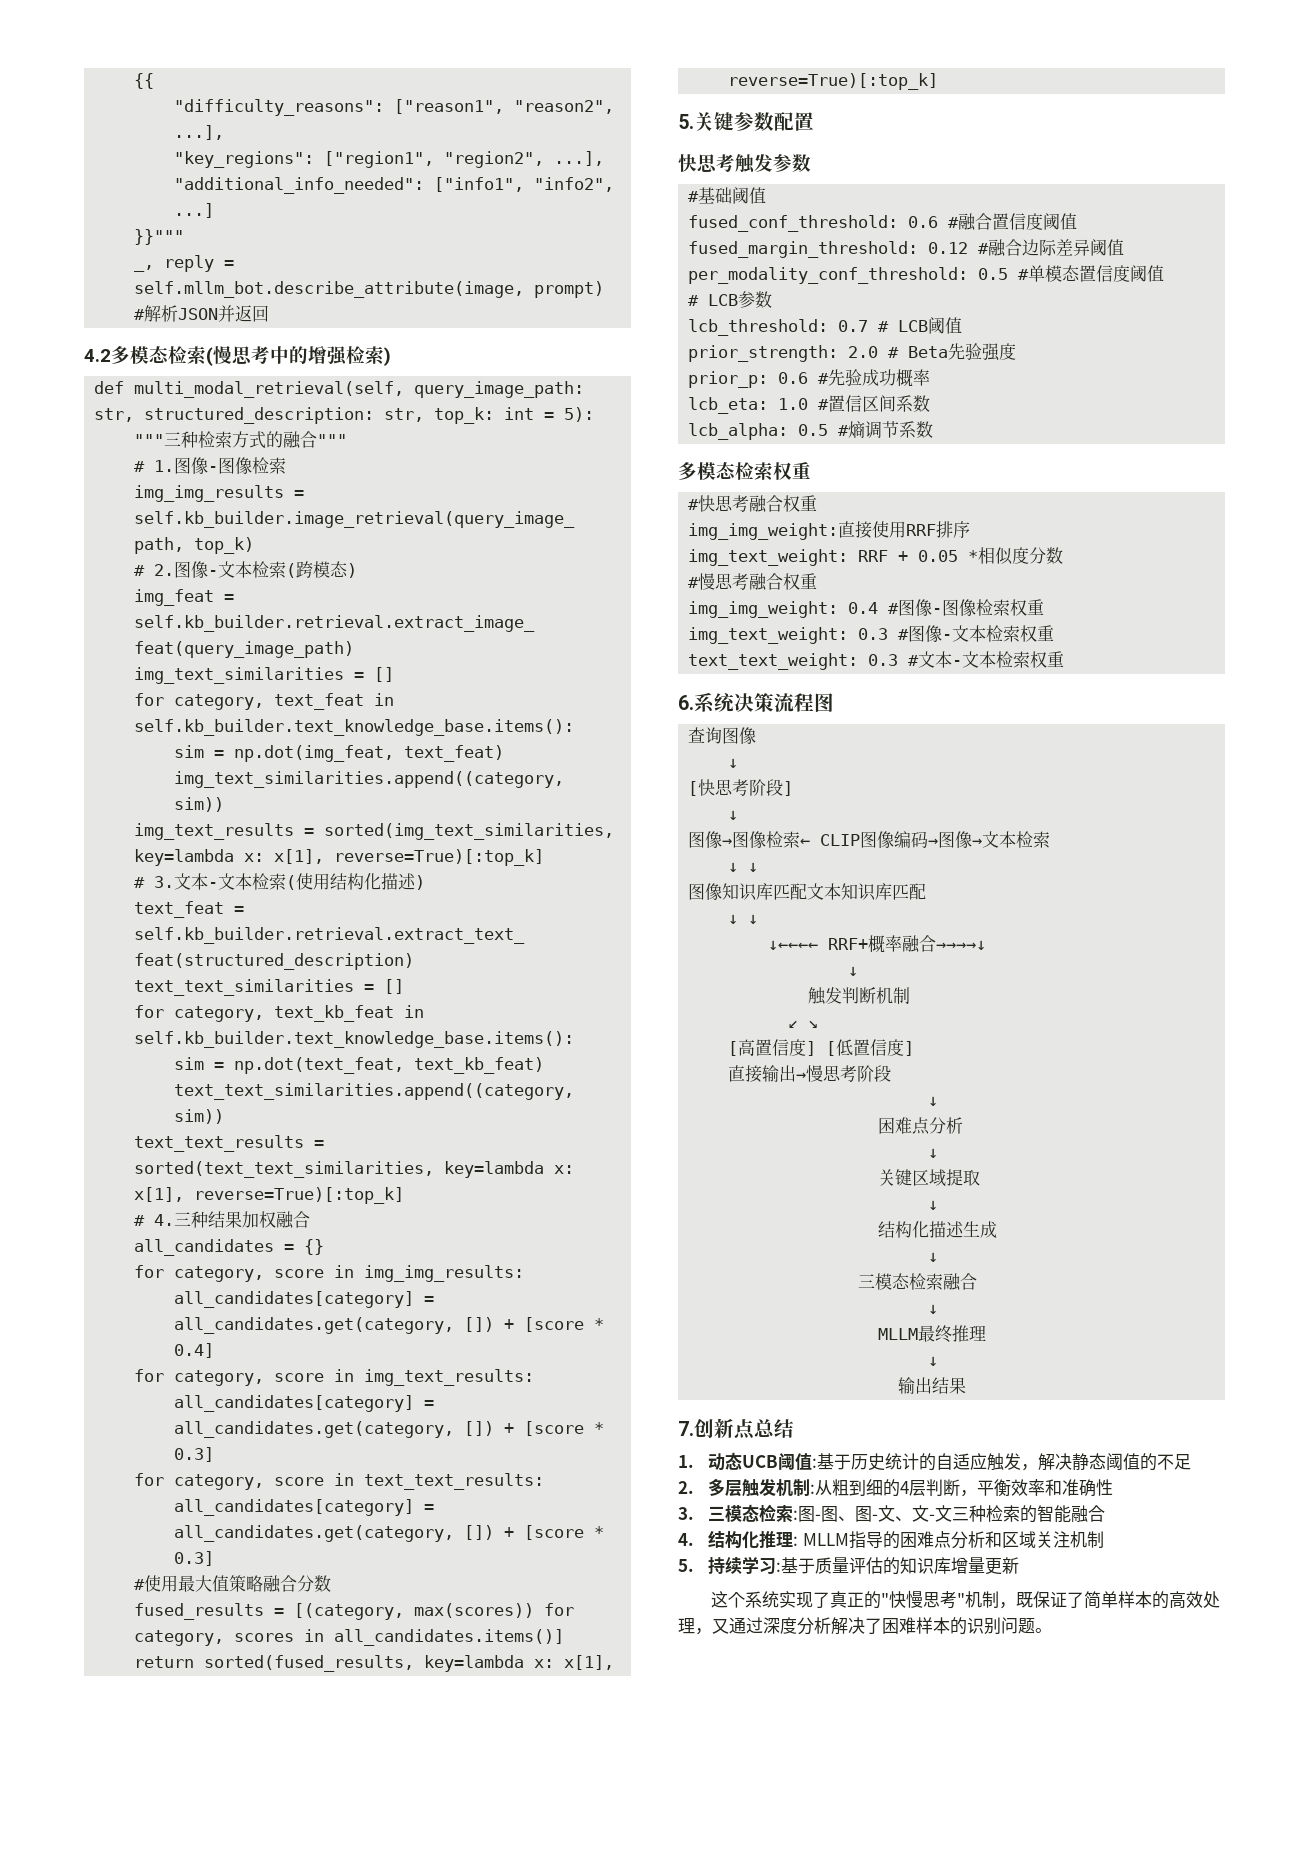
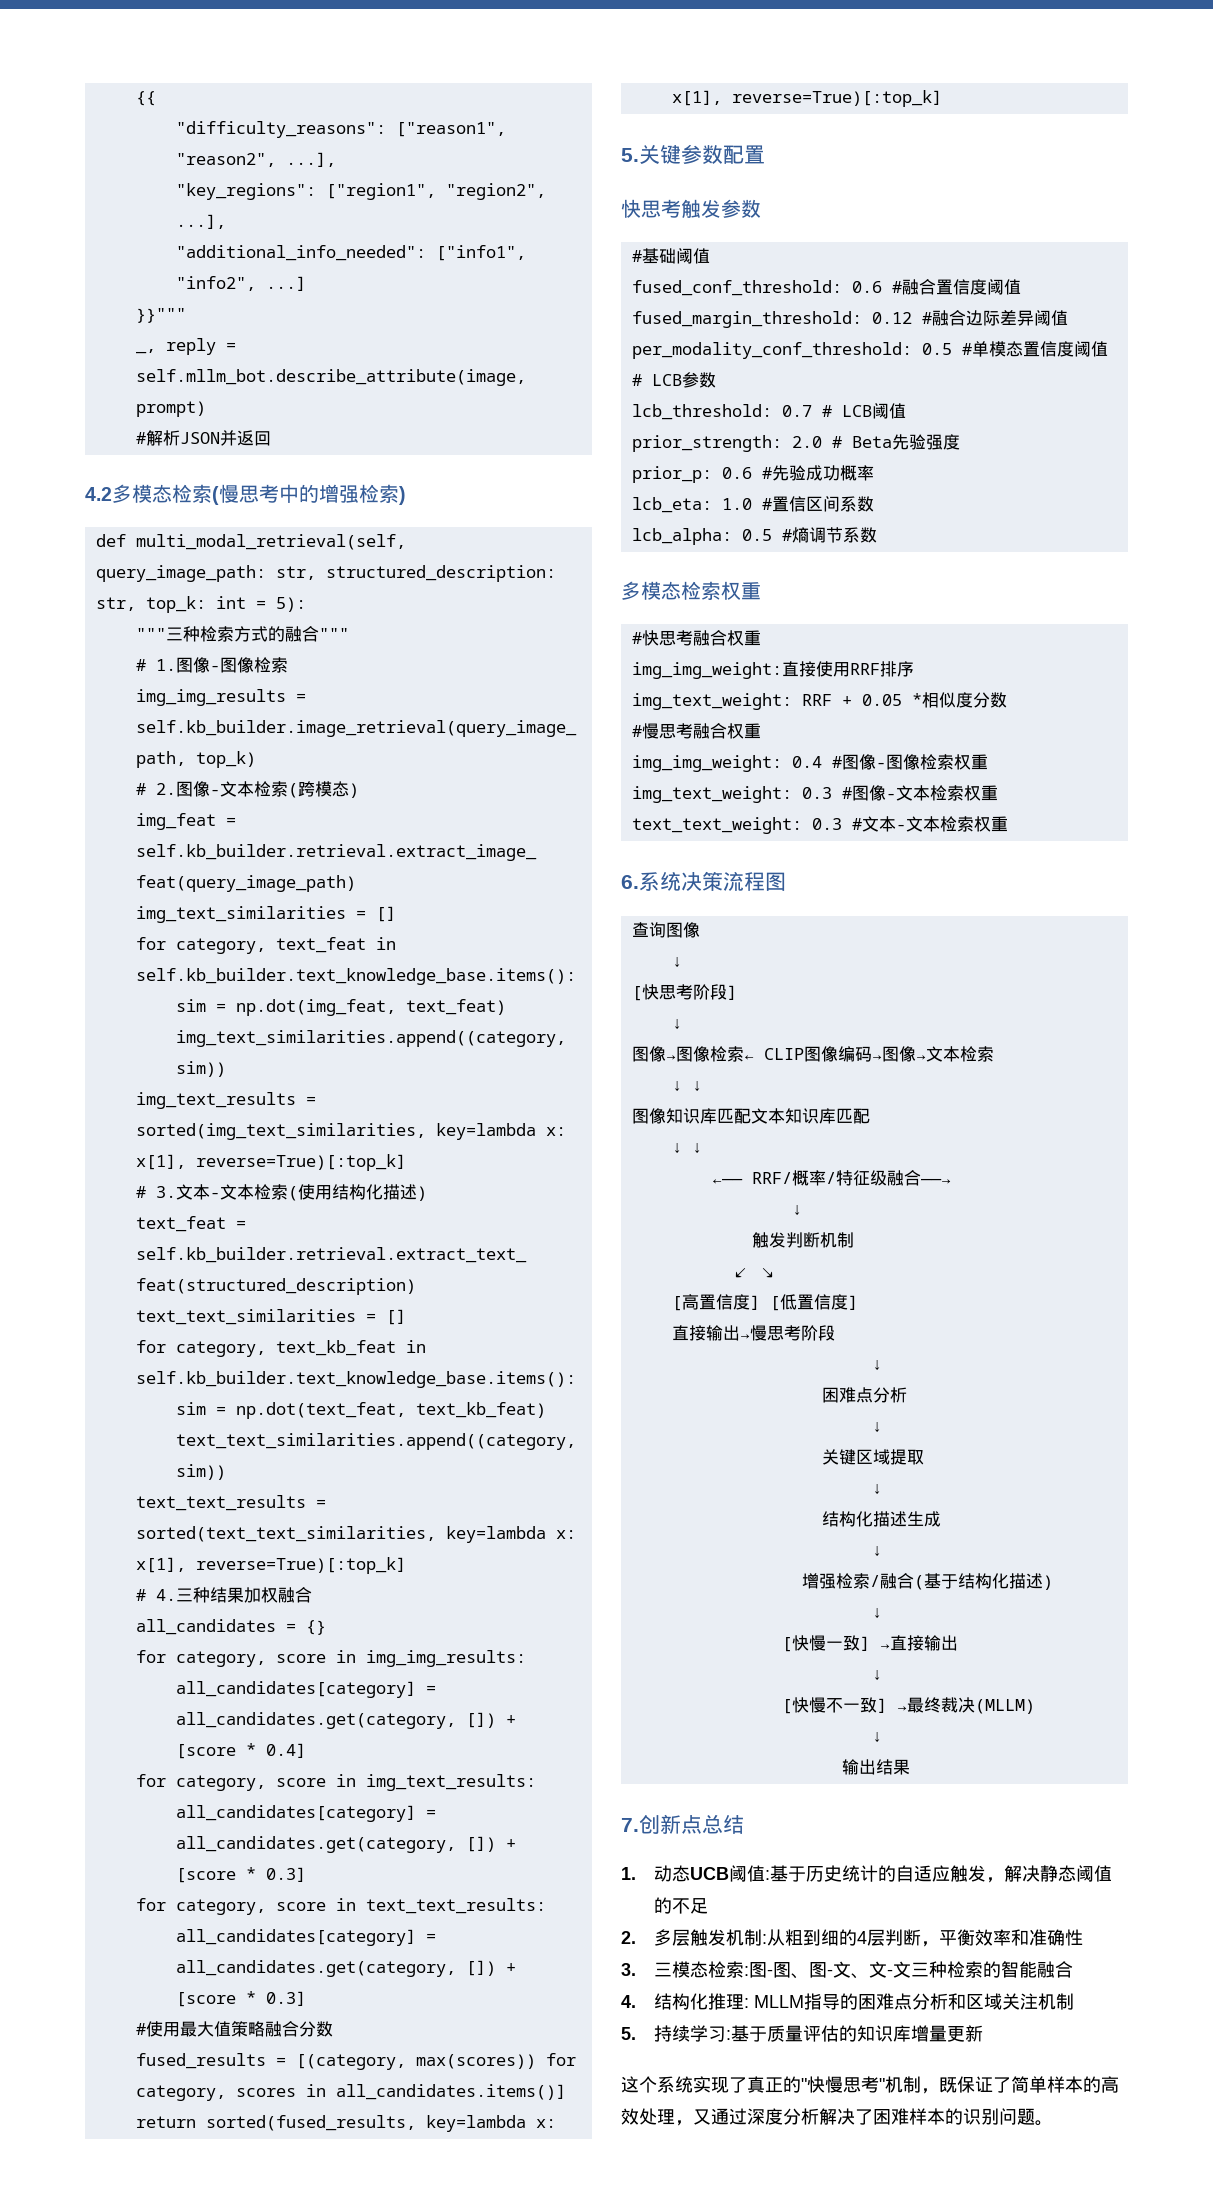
[768,935,987,953] ↓←←←← RRF+概率融合→→→→↓ -> [711,1170,951,1186] ←—— RRF/概率/特征级融合——→
[858,1273,978,1291] [928,1304,939,1314] [878,1325,987,1343] 三模态检索融合 // ↓ // MLLM最终推理 -> [801,1573,1053,1590] [871,1608,882,1618] [781,1635,958,1652] [871,1670,882,1680] [781,1697,1035,1714] 增强检索/融合(基于结构化描述) // ↓ // [快慢一致] →直接输出 // ↓ // [快慢不一致] →最终裁决(MLLM)

